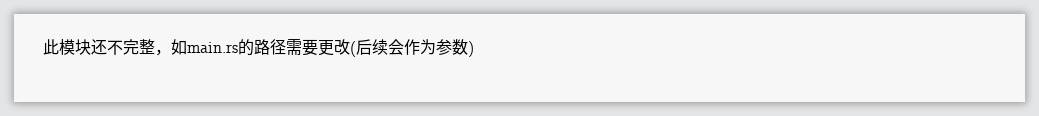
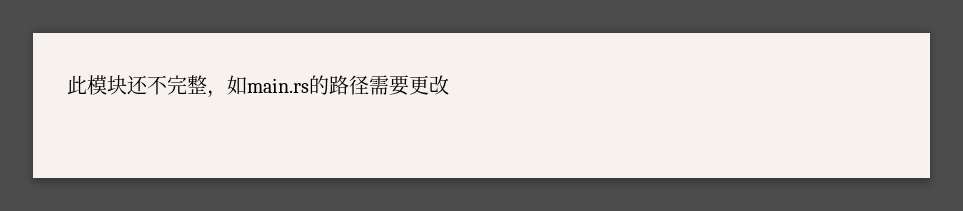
[350,39,474,57] (后续会作为参数) -> (449, 85) none

